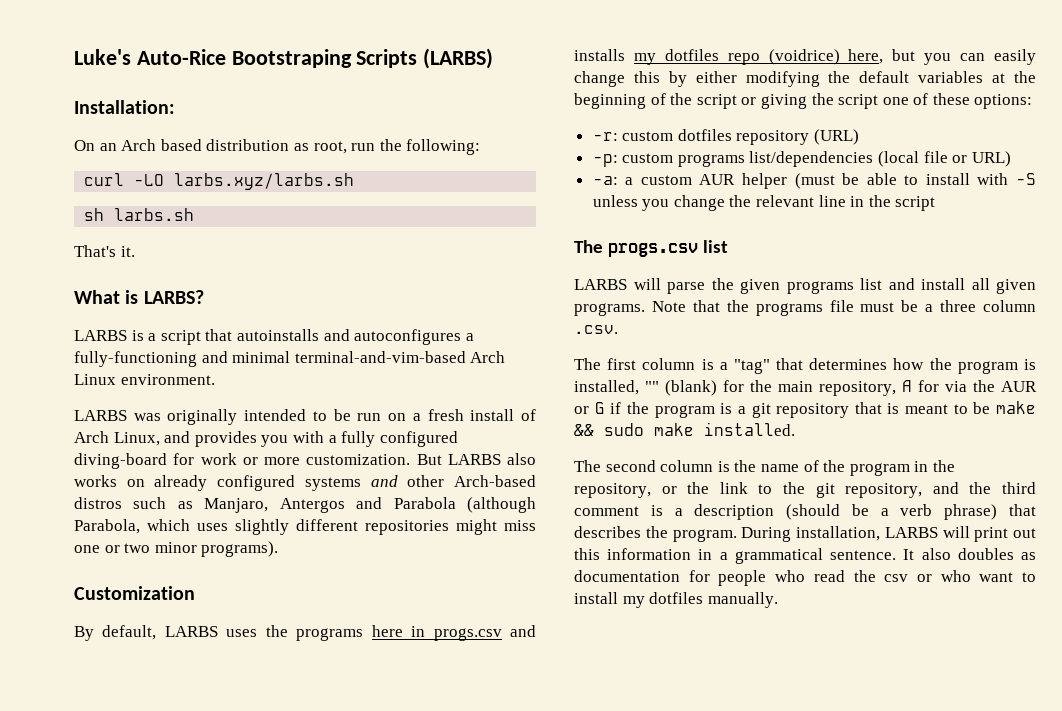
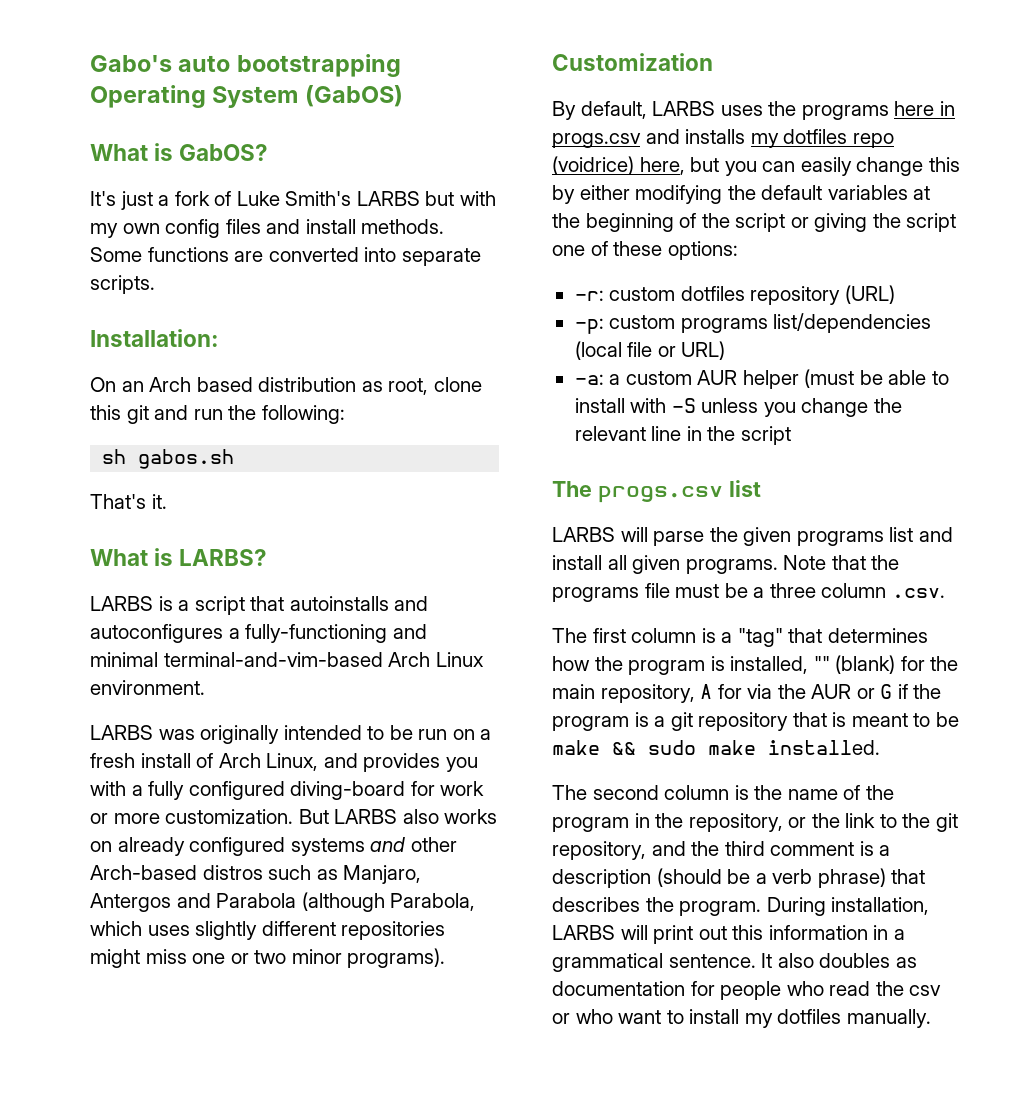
[74,48,494,69] Luke's Auto-Rice Bootstraping Scripts (LARBS) -> [90,54,401,77] [90,85,403,108] [90,143,269,161] [90,191,496,210] [90,219,445,238] [90,247,481,266] [90,275,155,294] Gabo's auto bootstrapping Operating System (GabOS) // What is GabOS? // It's just a fork of Luke Smith's LARBS but with my own config files and install methods. Some functions are converted into separate scripts.
(347, 147) none -> [433,377,482,392] [90,405,189,424] clone this git and
[84,173,355,190] // curl -LO larbs.xyz/larbs.sh -> (345, 414) none
[114,208,195,221] larbs.sh -> [138,449,235,469] gabos.sh

